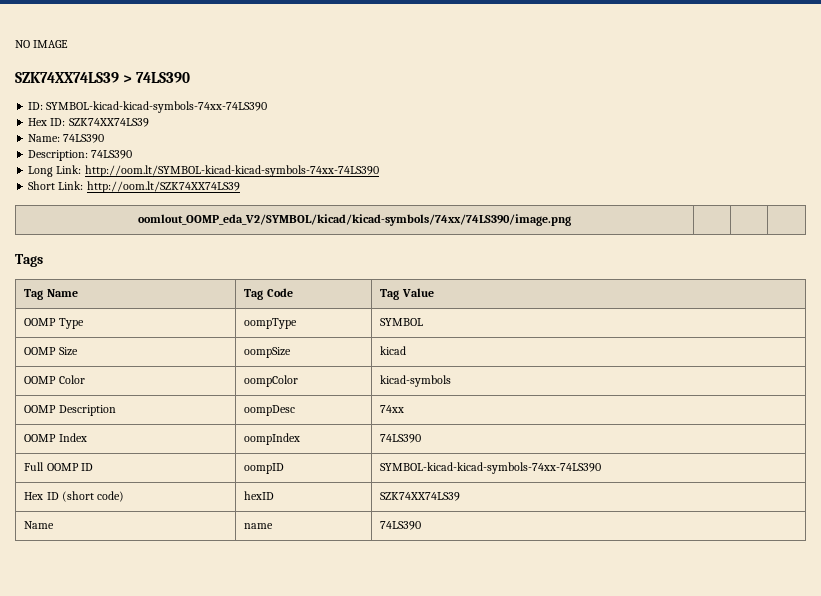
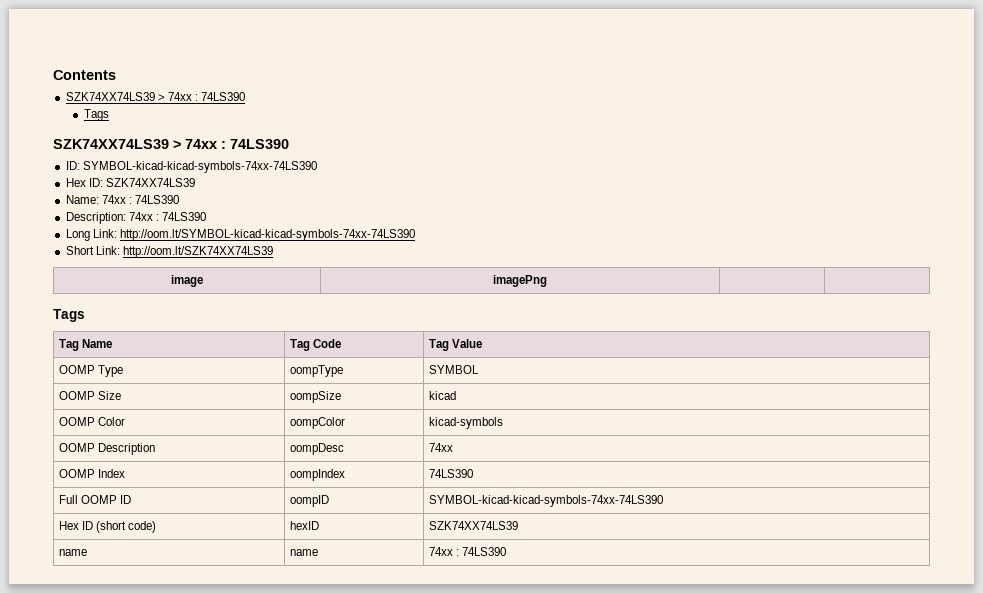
[15,40,69,48] [15,72,133,83] NO IMAGE // SZK74XX74LS39 > -> [53,70,116,80] [65,92,246,101] [83,109,109,121] [53,139,226,149] Contents // SZK74XX74LS39 > 74xx : 74LS390 // Tags // SZK74XX74LS39 > 74xx :
(61, 138) none -> [101,195,132,204] 74xx :
(89, 155) none -> [128,212,159,221] 74xx :
[138,214,571,226] oomlout_OOMP_eda_V2/SYMBOL/kicad/kicad-symbols/74xx/74LS390/image.png | -> [171,275,203,287] [493,275,547,287] image | imagePng
[24,521,55,529] [244,523,274,529] Name | name | -> [58,549,87,556] [289,549,318,556] [428,547,460,556] name | name | 74xx :

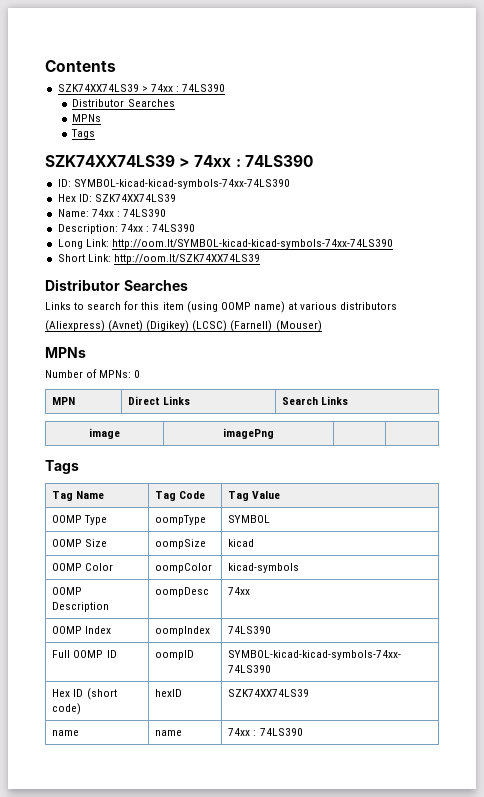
(246, 96) none -> [72,99,175,107] [72,114,102,122] // Distributor Searches // MPNs
(273, 252) none -> [45,279,188,291] [45,301,398,313] [45,320,322,332] [45,347,86,358] [45,369,141,378] [52,397,76,405] [128,396,191,405] [282,396,349,405] // Distributor Searches // Links to search for this item (using OOMP name) at various distributors // (Aliexpress) (Avnet) (Digikey) (LCSC) (Farnell) (Mouser) // MPNs // Number of MPNs: 0 // MPN | Direct Links | Search Links

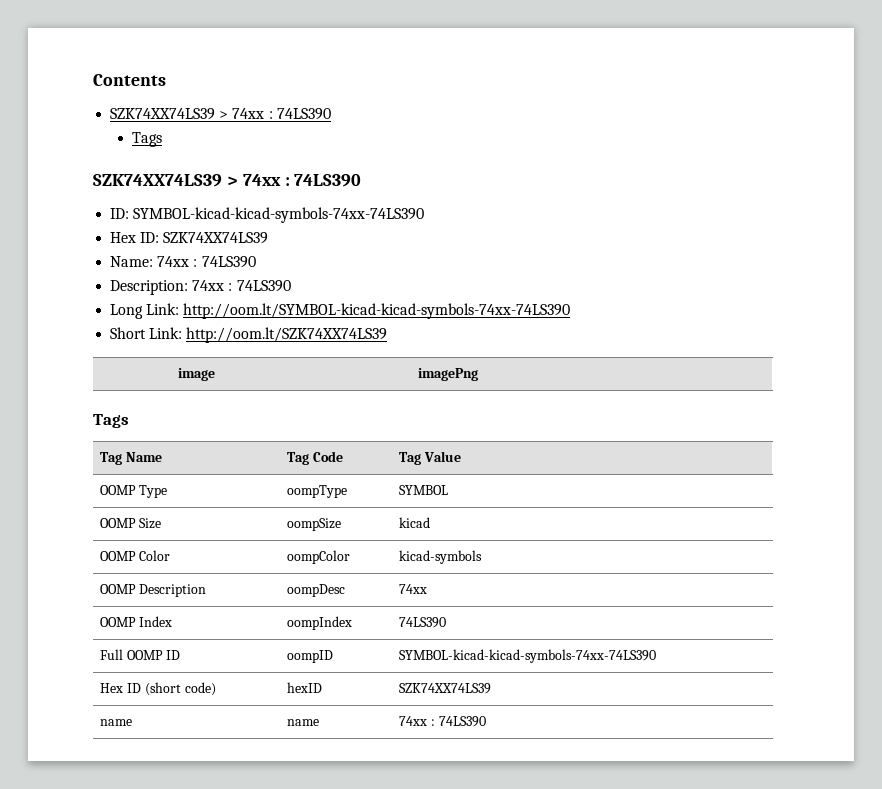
[72,99,175,107] [72,114,102,122] // Distributor Searches // MPNs -> (331, 114) none
[45,279,188,291] [45,301,398,313] [45,320,322,332] [45,347,86,358] [45,369,141,378] [52,397,76,405] [128,396,191,405] [282,396,349,405] // Distributor Searches // Links to search for this item (using OOMP name) at various distributors // (Aliexpress) (Avnet) (Digikey) (LCSC) (Farnell) (Mouser) // MPNs // Number of MPNs: 0 // MPN | Direct Links | Search Links -> (388, 335) none

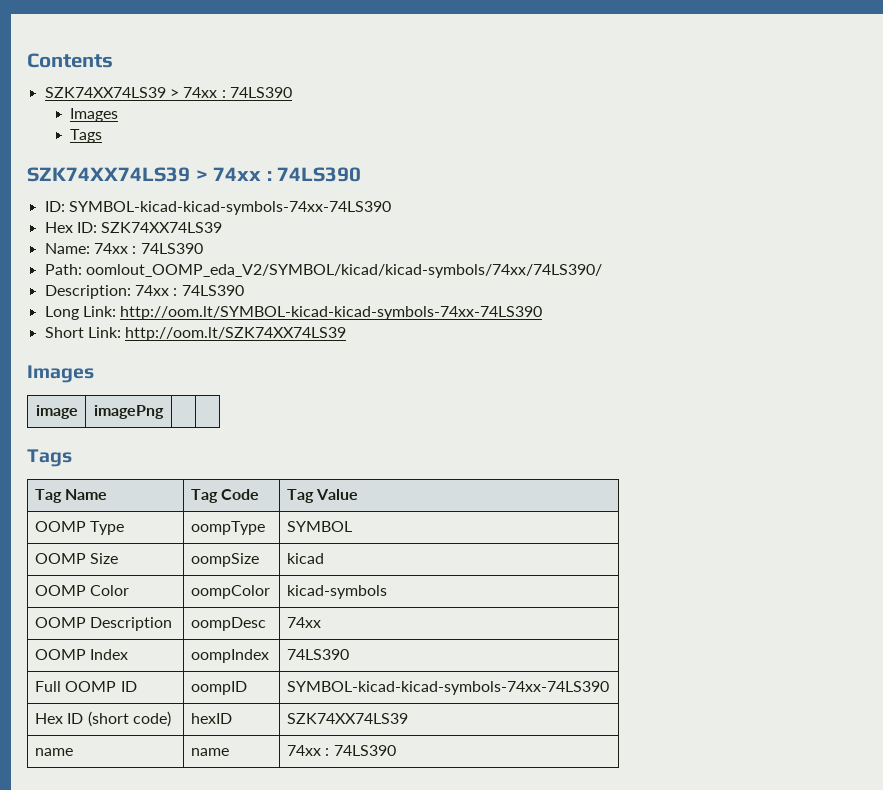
(331, 114) none -> [70,108,119,122] // Images
(256, 262) none -> [44,264,602,278] // Path: oomlout_OOMP_eda_V2/SYMBOL/kicad/kicad-symbols/74xx/74LS390/
(388, 335) none -> [27,365,94,383] // Images

